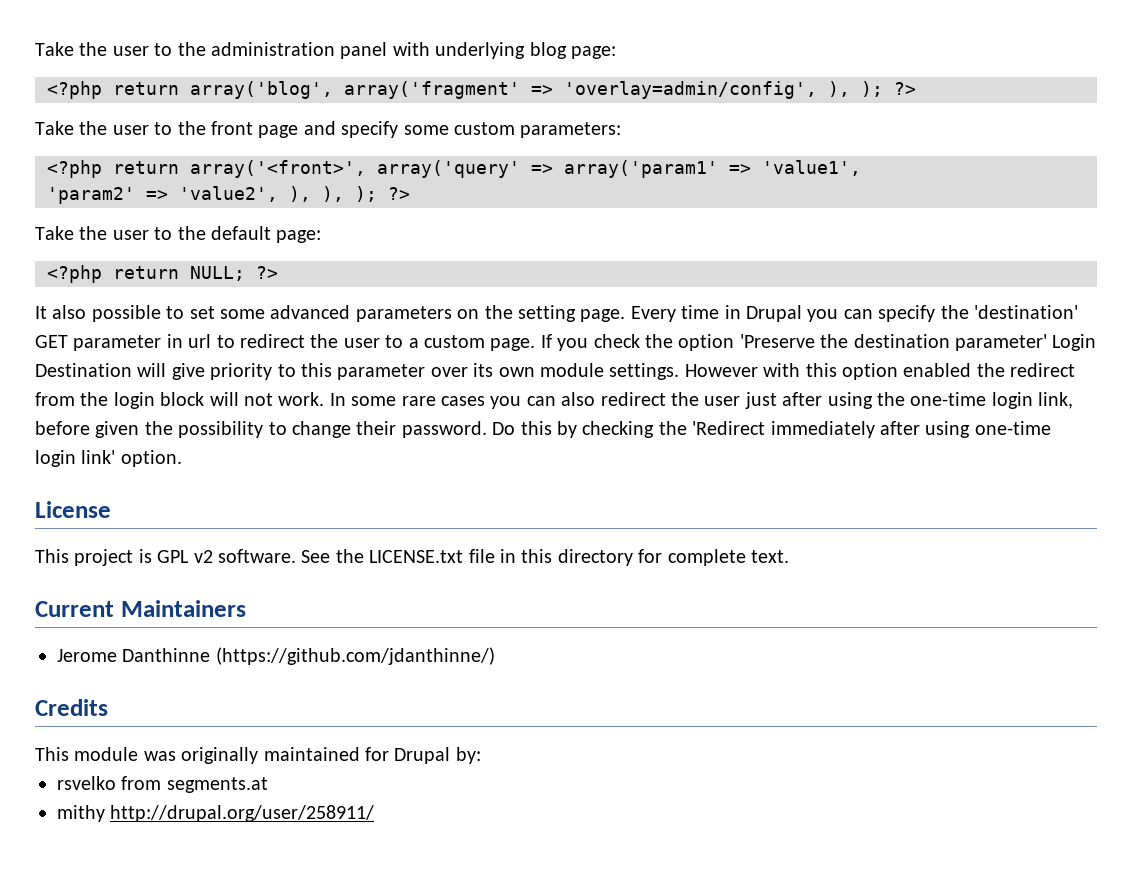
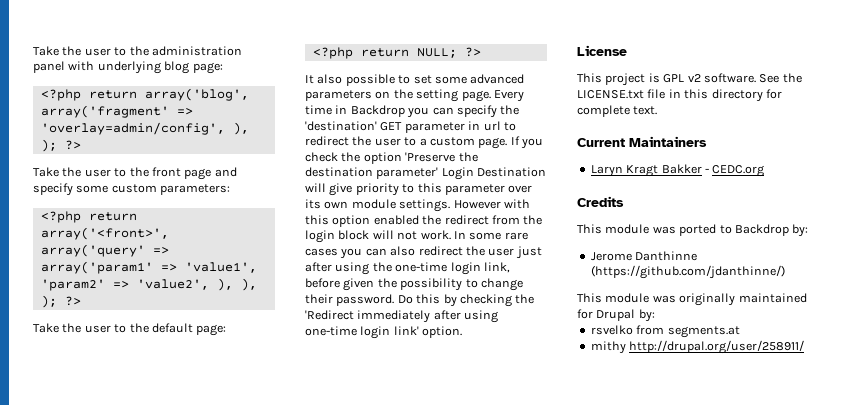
[745,305,802,322] Drupal -> [350,105,405,117] Backdrop
(246, 608) none -> [590,164,765,177] [577,196,624,207] [577,224,809,237] // Laryn Kragt Bakker - CEDC.org // Credits // This module was ported to Backdrop by:
[35,699,108,716] // Credits -> (785, 272) none

